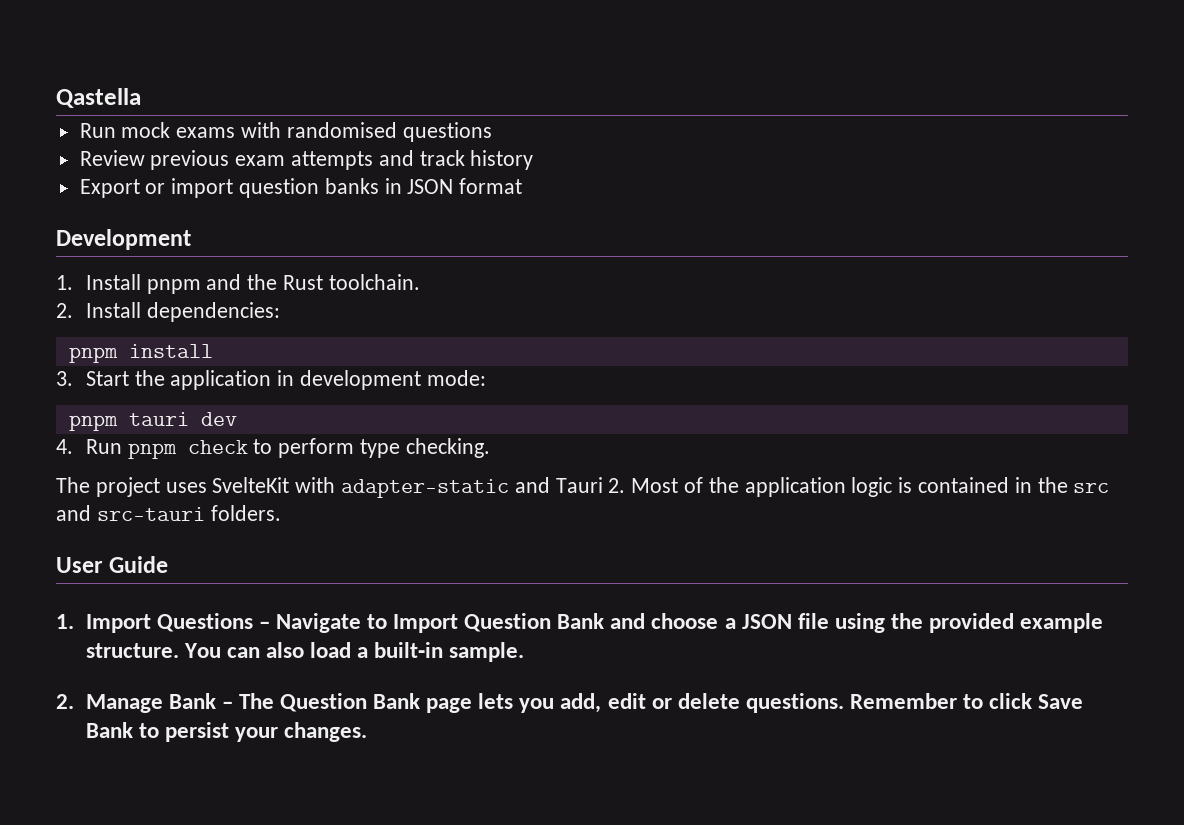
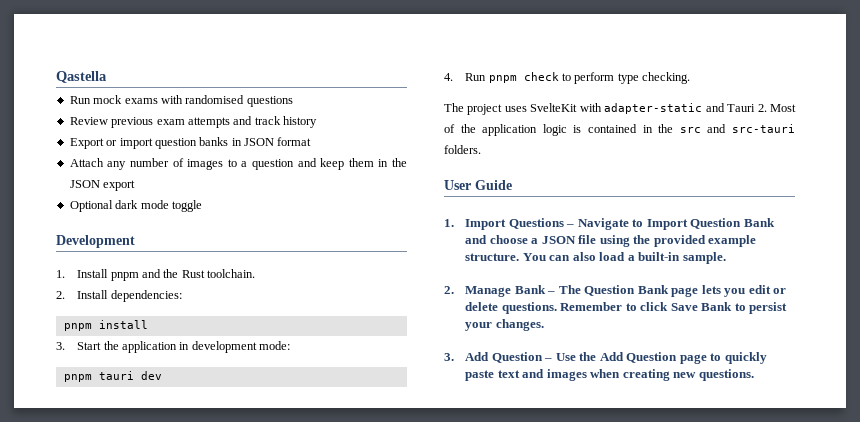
(523, 186) none -> [69,158,407,170] [69,180,136,191] [69,200,202,212] // Attach any number of images to a question and keep them in the JSON export // Optional dark mode toggle
[560,693,602,713] add, -> (746, 292) none
(368, 732) none -> [444,352,767,364] [465,369,754,381] // 3. Add Question – Use the Add Question page to quickly paste text and images when creating new questions.

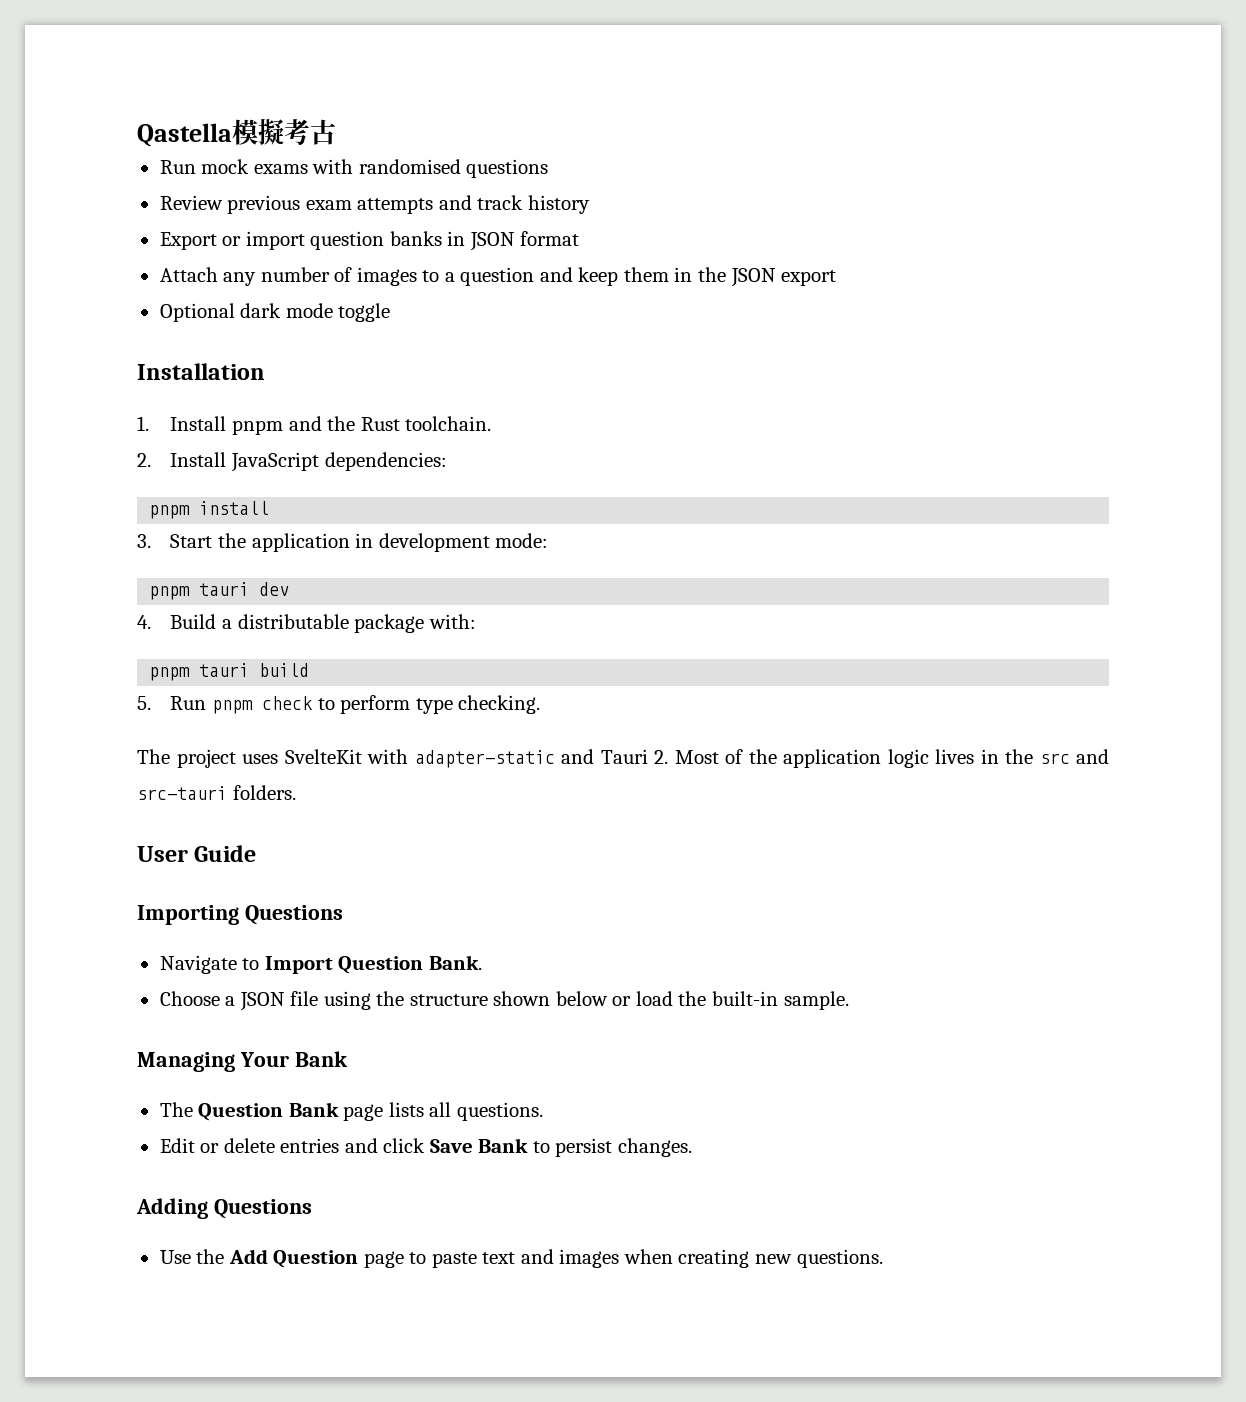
(107, 77) none -> [232,118,336,145] 模擬考古
[56,235,135,248] Development -> [137,363,265,380] Installation
(109, 294) none -> [230,452,319,472] JavaScript
(453, 77) none -> [170,614,476,633] [149,663,310,681] [137,696,151,710] Build a distributable package with: // pnpm tauri build // 5.
[573,124,637,133] is contained -> [935,749,974,764] lives
[444,218,575,230] 1. Import Questions – -> [137,905,343,925] Importing Questions //
[743,218,775,227] [465,235,528,244] Bank and choose -> [428,955,482,970] [159,991,220,1006] Bank. // Choose
[653,235,757,247] [465,252,635,261] provided example structure. You can also load a -> [409,991,707,1006] structure shown below or load the
[444,285,556,297] 2. Manage Bank – -> [137,1051,348,1072] Managing Your Bank //
[701,285,787,297] [465,302,637,314] lets you edit or delete questions. Remember to -> [388,1102,543,1121] [159,1138,378,1153] lists all questions. // Edit or delete entries and
[465,322,493,331] your -> (613, 1147) none
[444,352,553,363] 3. Add Question – -> [136,1198,312,1219] Adding Questions //
[724,352,767,364] quickly -> (427, 1258) none

